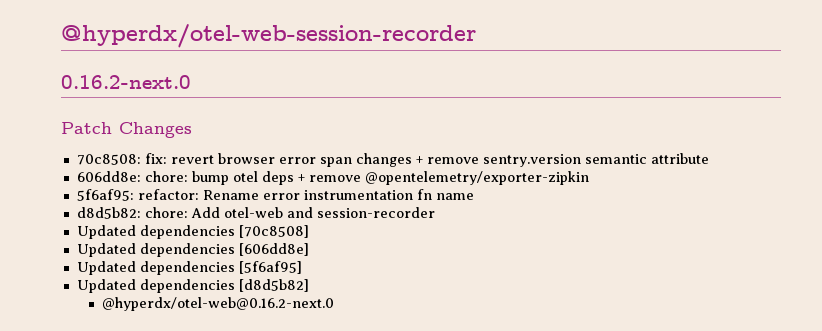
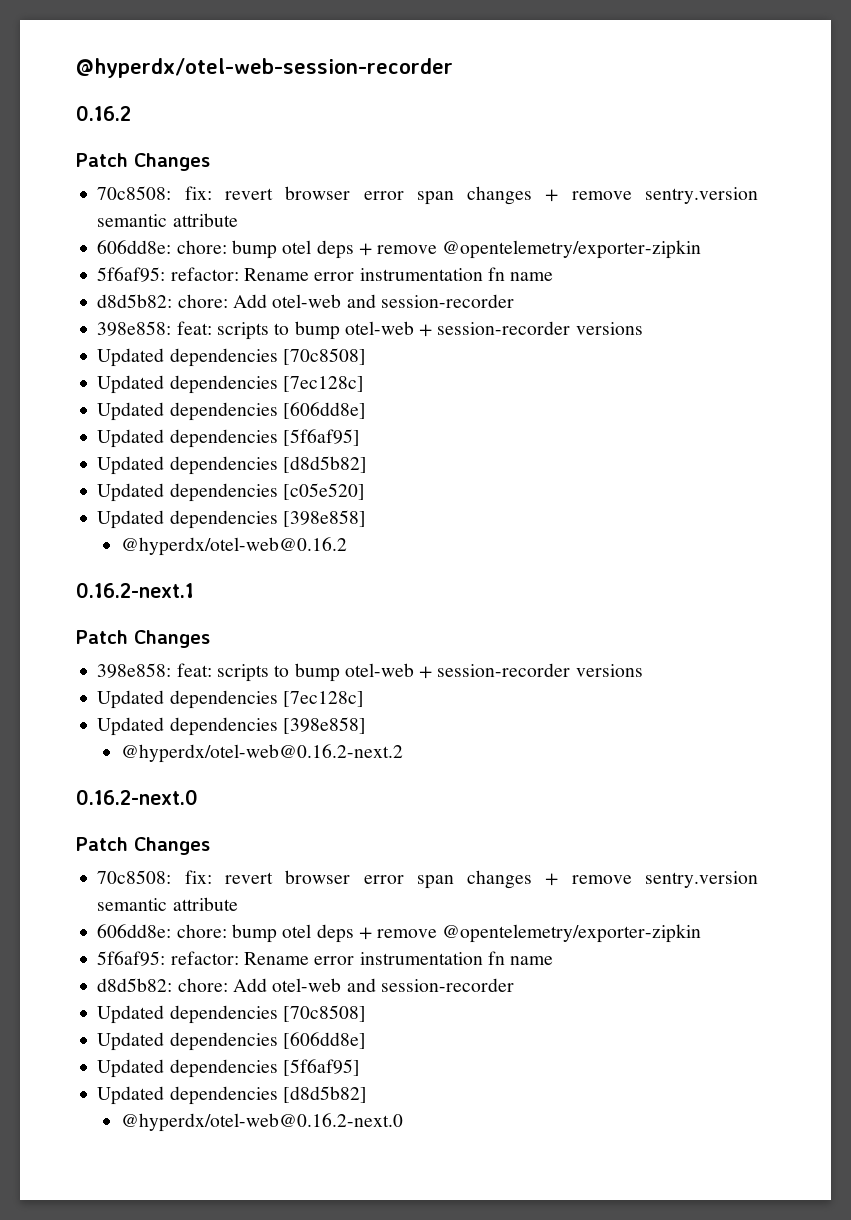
(476, 36) none -> [76,105,131,121] [76,153,210,171] [97,186,758,205] [97,213,238,227] [97,240,702,259] [97,267,554,282] [97,294,514,308] [97,321,643,340] [97,348,366,367] [97,375,364,394] [97,402,366,421] [97,429,360,448] [97,456,367,475] [97,483,365,502] [97,510,366,529] [120,537,347,556] [76,582,194,598] [76,630,210,648] [97,663,643,682] [97,690,364,709] [97,717,366,736] [120,744,403,763] // 0.16.2 // Patch Changes // 70c8508: fix: revert browser error span changes + remove sentry.version semantic attribute // 606dd8e: chore: bump otel deps + remove @opentelemetry/exporter-zipkin // 5f6af95: refactor: Rename error instrumentation fn name // d8d5b82: chore: Add otel-web and session-recorder // 398e858: feat: scripts to bump otel-web + session-recorder versions // Updated dependencies [70c8508] // Updated dependencies [7ec128c] // Updated dependencies [606dd8e] // Updated dependencies [5f6af95] // Updated dependencies [d8d5b82] // Updated dependencies [c05e520] // Updated dependencies [398e858] // @hyperdx/otel-web@0.16.2 // 0.16.2-next.1 // Patch Changes // 398e858: feat: scripts to bump otel-web + session-recorder versions // Updated dependencies [7ec128c] // Updated dependencies [398e858] // @hyperdx/otel-web@0.16.2-next.2

